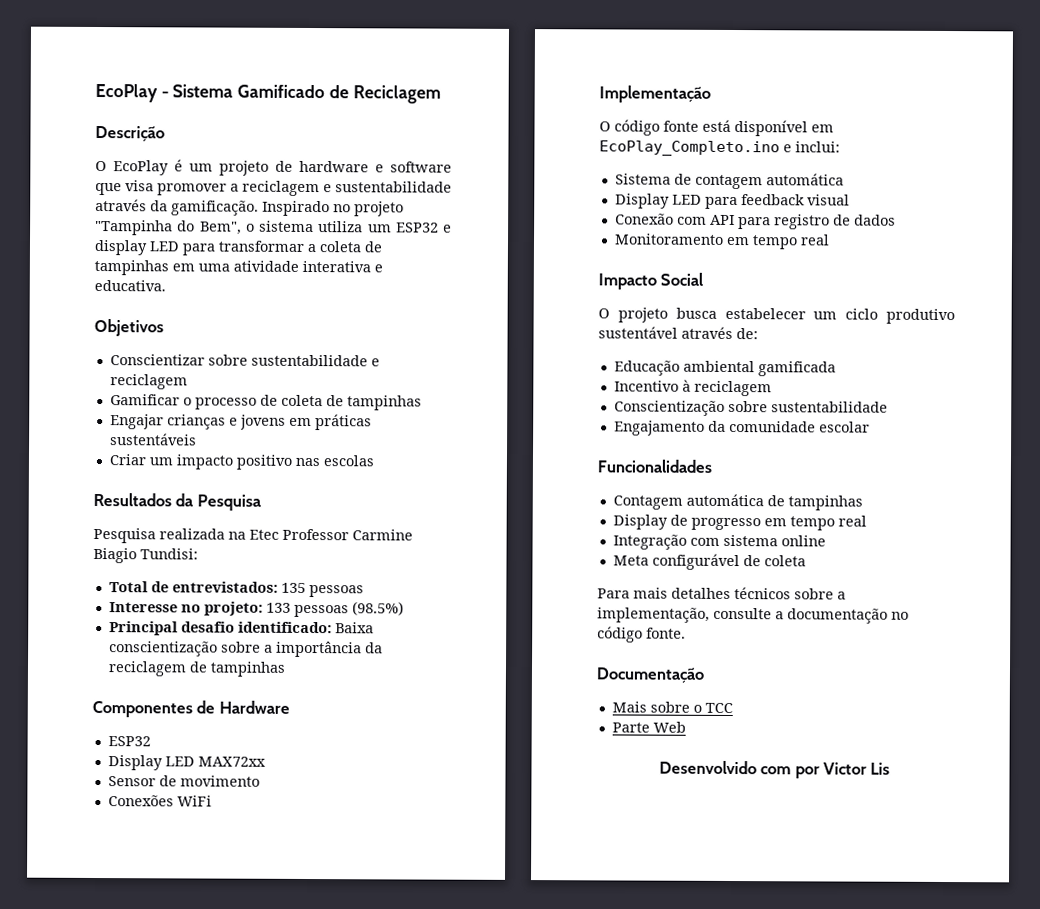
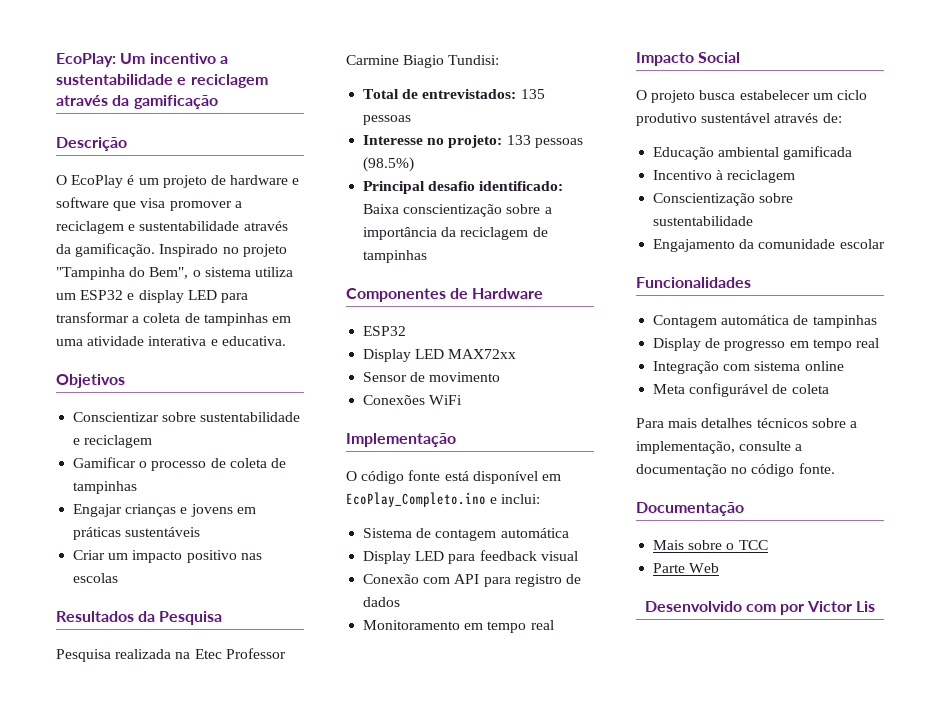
[95,83,441,104] EcoPlay - Sistema Gamificado de Reciclagem -> [56,53,228,67] [56,74,268,88] [56,95,218,109] EcoPlay: Um incentivo a sustentabilidade e reciclagem através da gamificação

